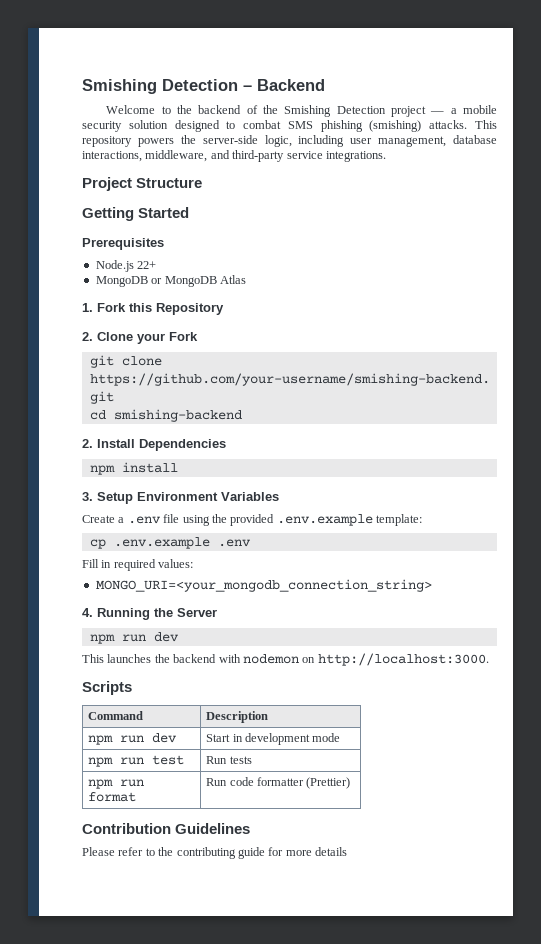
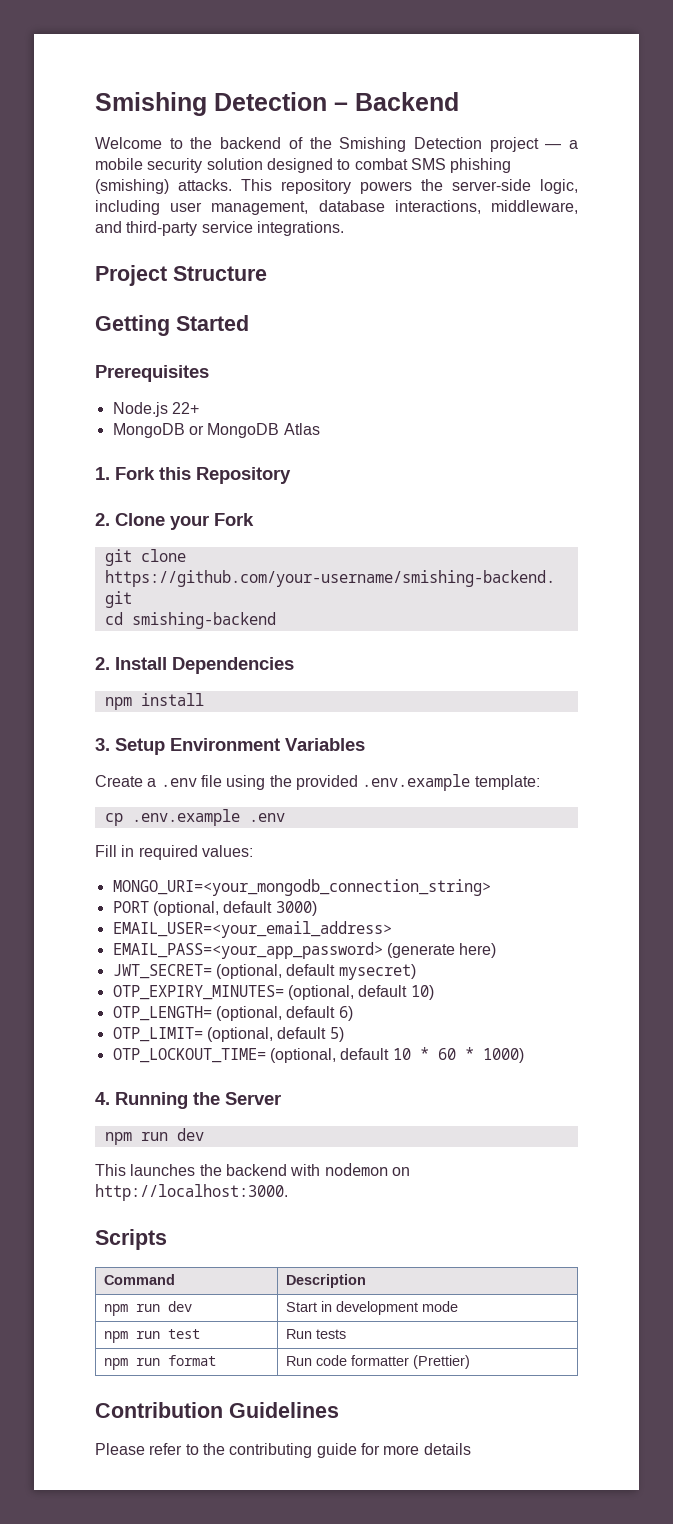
(432, 585) none -> [112,901,317,916] [112,921,392,938] [112,942,497,959] [112,964,416,980] [112,985,434,1000] [112,1006,353,1021] [112,1027,344,1042] [112,1047,524,1063] // PORT (optional, default 3000) // EMAIL_USER=<your_email_address> // EMAIL_PASS=<your_app_password> (generate here) // JWT_SECRET= (optional, default mysecret) // OTP_EXPIRY_MINUTES= (optional, default 10) // OTP_LENGTH= (optional, default 6) // OTP_LIMIT= (optional, default 5) // OTP_LOCKOUT_TIME= (optional, default 10 * 60 * 1000)

